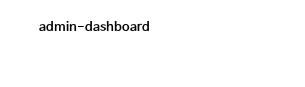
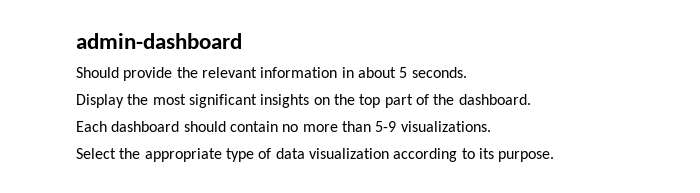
(150, 26) none -> [76,67,467,81] [76,94,531,108] [76,121,491,132] [76,148,555,162] // Should provide the relevant information in about 5 seconds. // Display the most significant insights on the top part of the dashboard. // Each dashboard should contain no more than 5-9 visualizations. // Select the appropriate type of data visualization according to its purpose.

